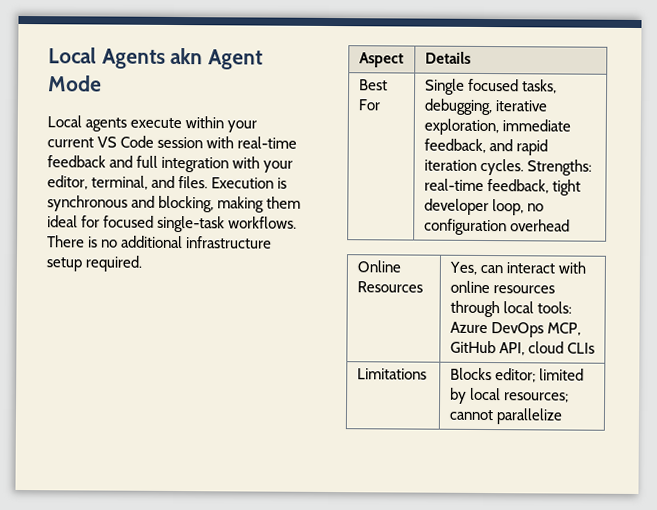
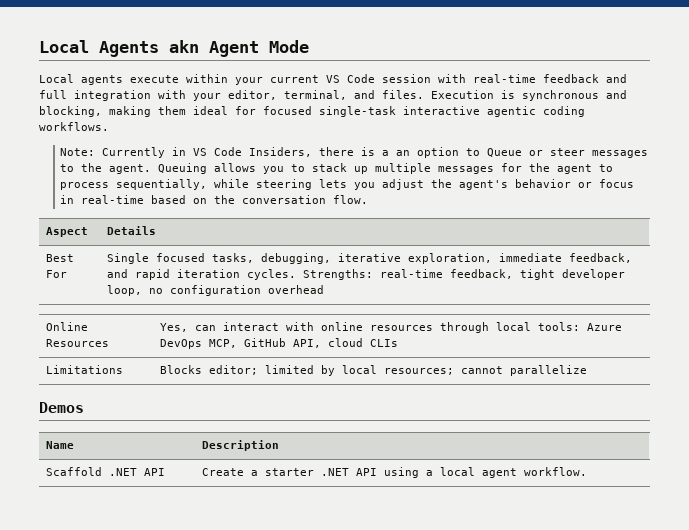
[228,216,298,229] [47,235,273,249] [46,255,143,272] workflows. There is no additional infrastructure setup required. -> [403,106,585,117] [39,122,109,131] [60,147,649,158] [60,163,614,174] [60,179,635,190] [60,195,369,204] interactive agentic coding workflows. // Note: Currently in VS Code Insiders, there is a an option to Queue or steer messages to the agent. Queuing allows you to stack up multiple messages for the agent to process sequentially, while steering lets you adjust the agent's behavior or focus in real-time based on the conversation flow.
(563, 416) none -> [39,402,84,413] [46,441,75,449] [202,440,280,451] [46,467,166,476] [202,467,588,478] // Demos // Name | Description // Scaffold .NET API | Create a starter .NET API using a local agent workflow.

